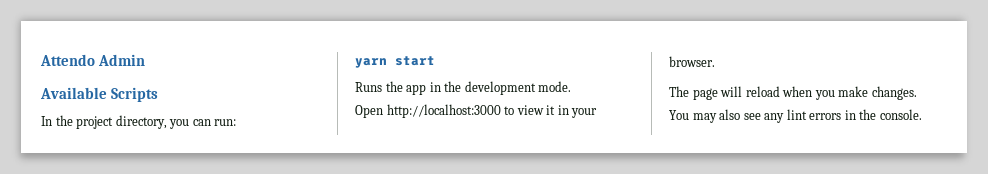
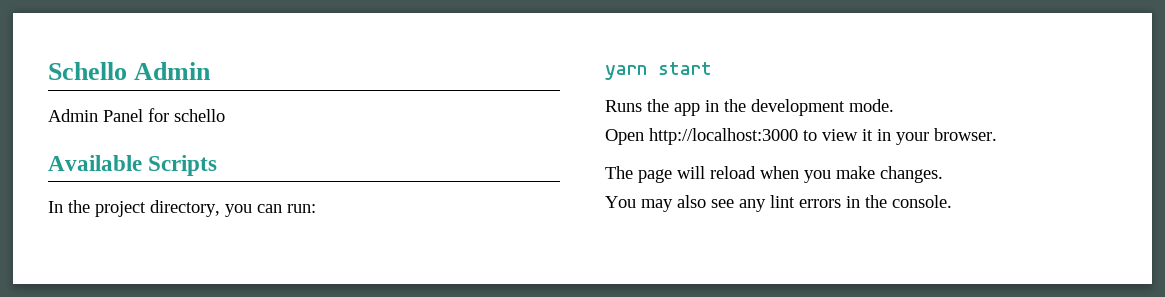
[40,54,146,66] Attendo Admin -> [48,62,212,80] [48,108,225,122] Schello Admin // Admin Panel for schello

